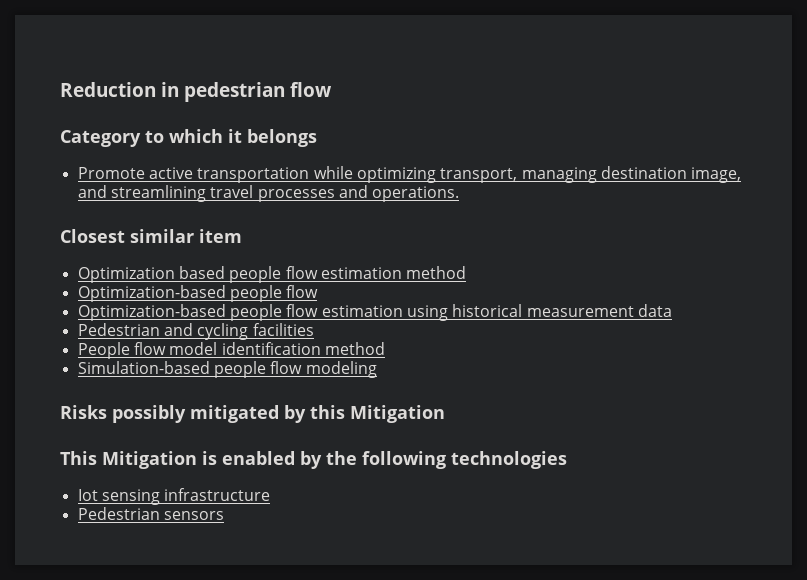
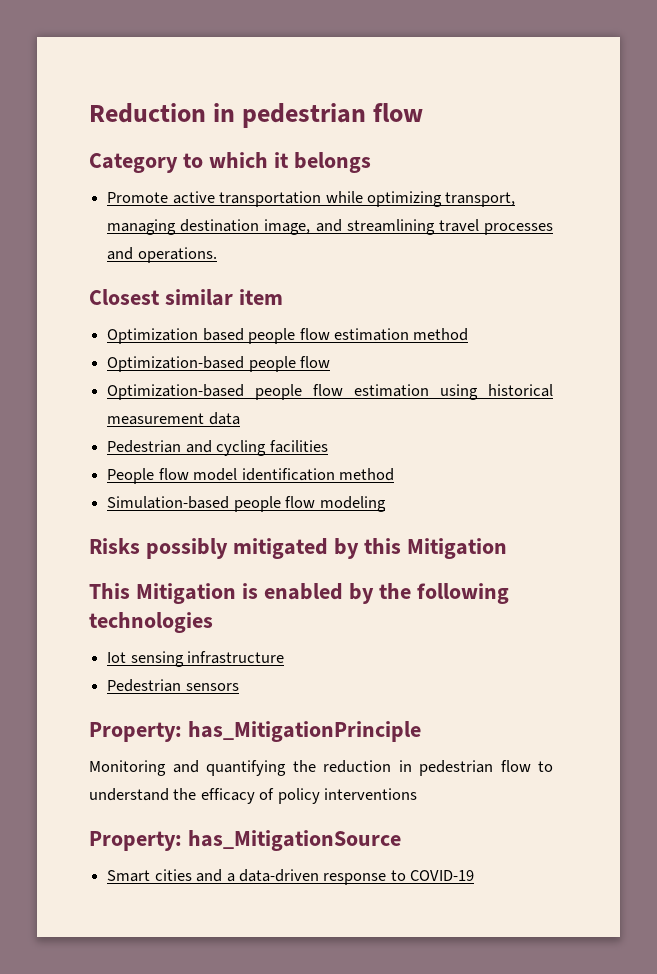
(224, 515) none -> [89,721,421,742] [89,760,553,776] [89,788,418,804] [89,830,401,851] [107,869,475,885] // Property: has_MitigationPrinciple // Monitoring and quantifying the reduction in pedestrian flow to understand the efficacy of policy interventions // Property: has_MitigationSource // Smart cities and a data-driven response to COVID-19

